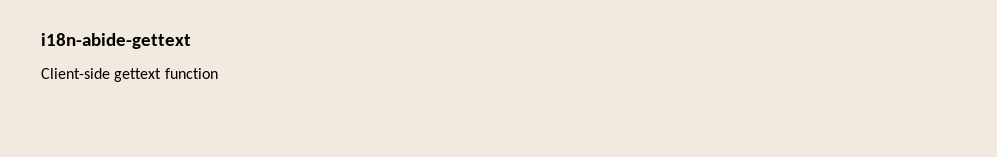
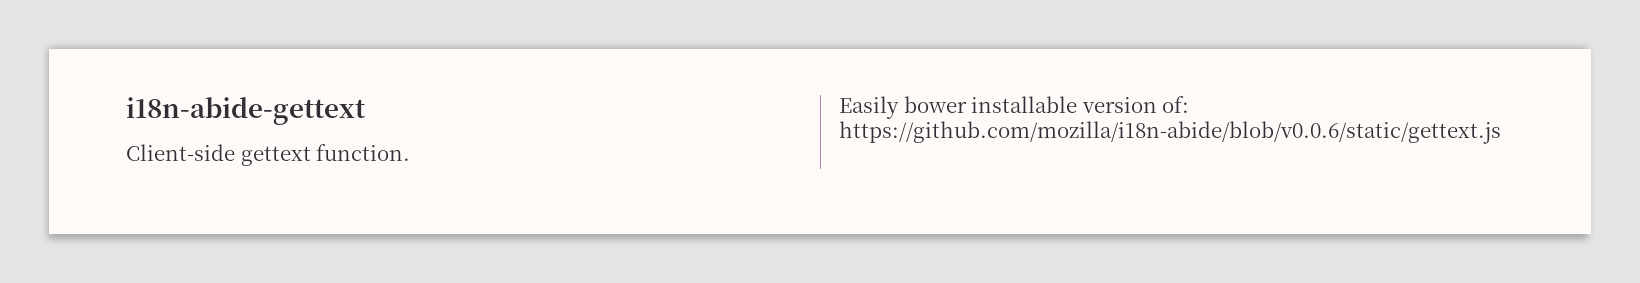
[164,68,218,79] function -> [316,144,411,161] [839,96,1190,119] [839,121,1501,144] function. // Easily bower installable version of: https://github.com/mozilla/i18n-abide/blob/v0.0.6/static/gettext.js

